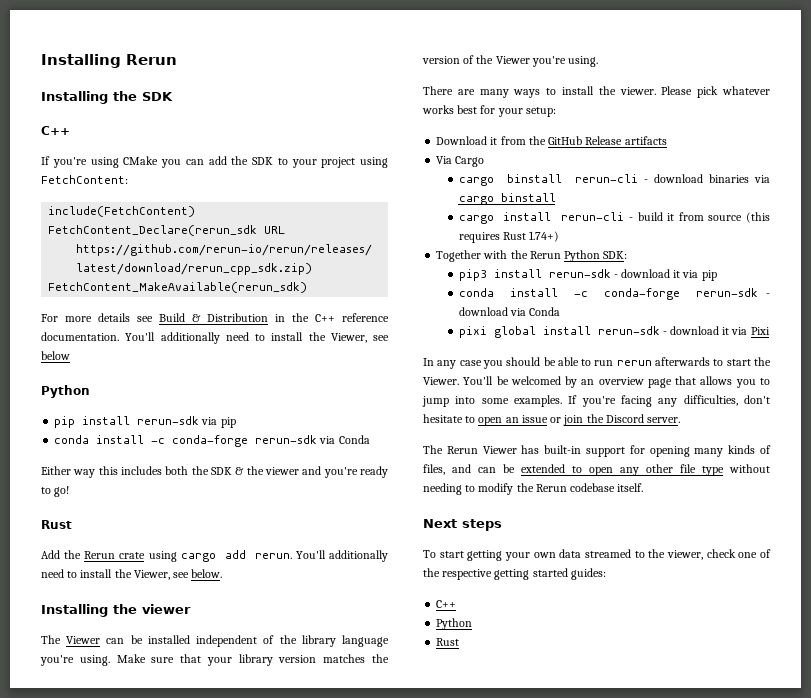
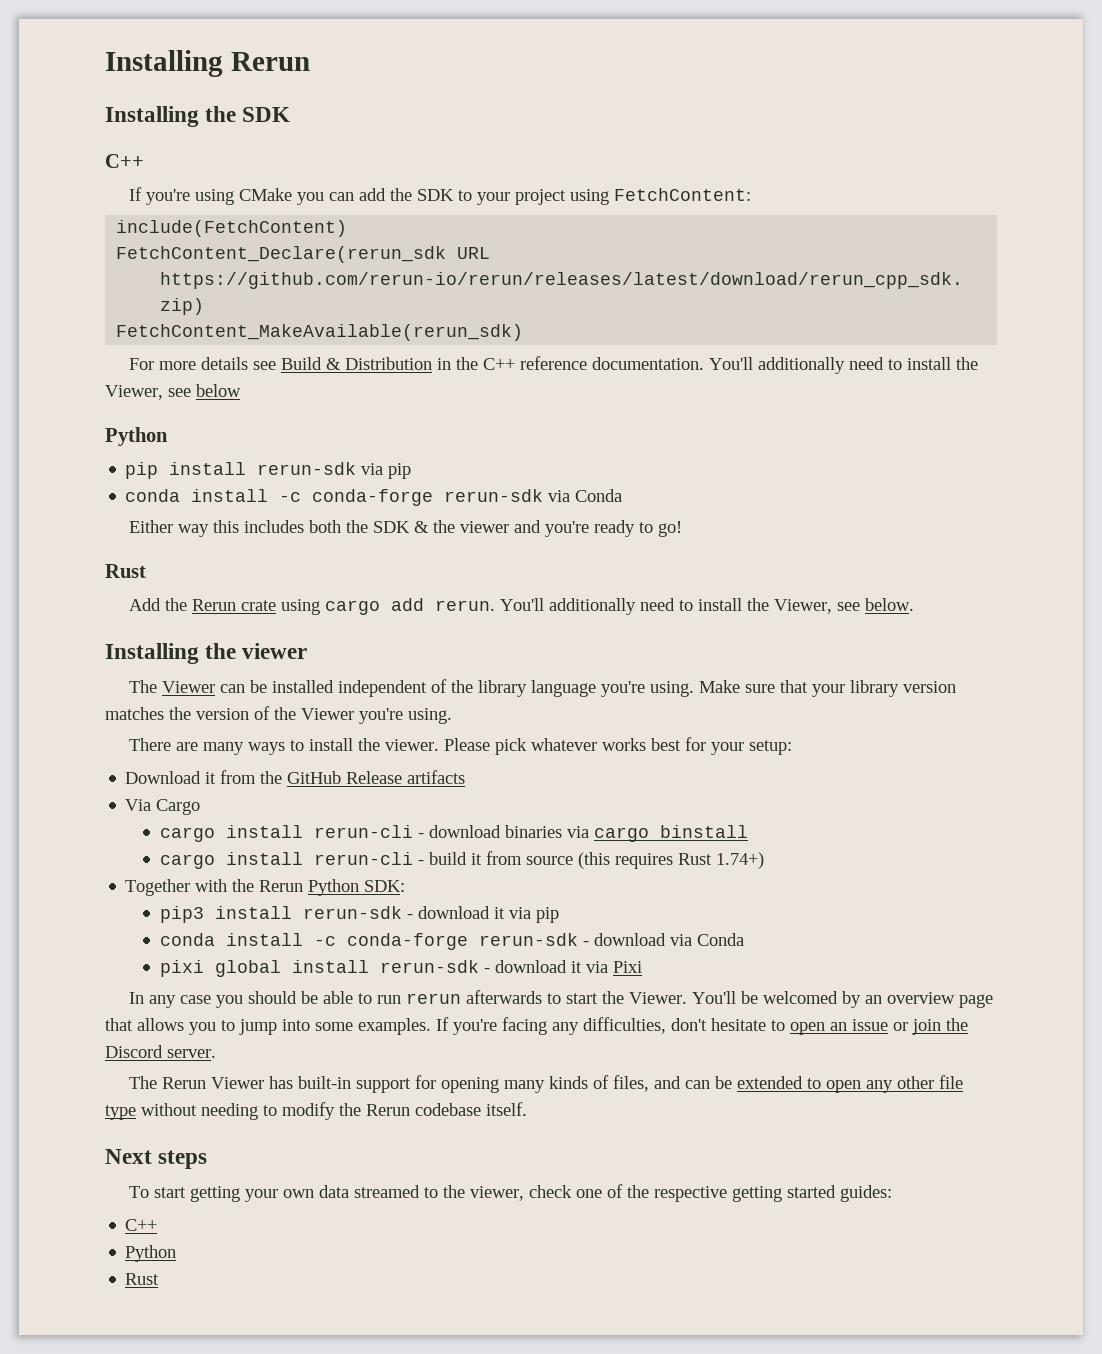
[506,174,562,183] binstall -> [225,825,303,838] install

